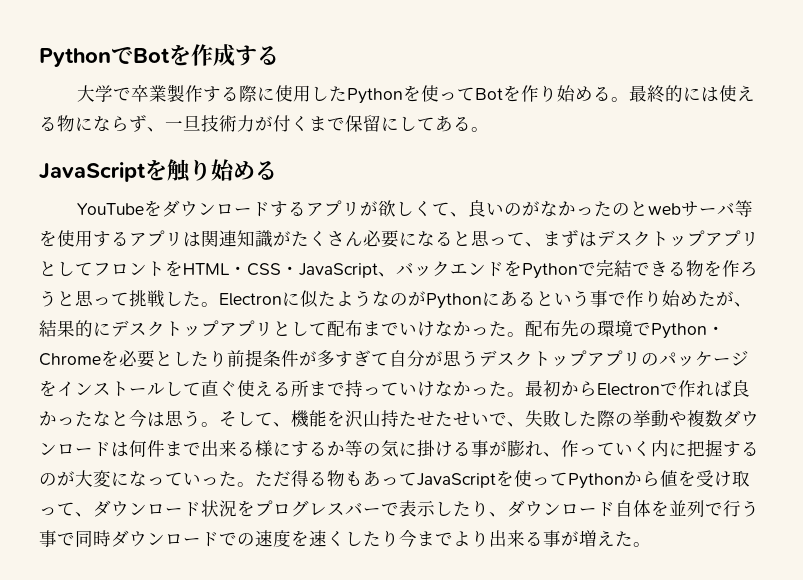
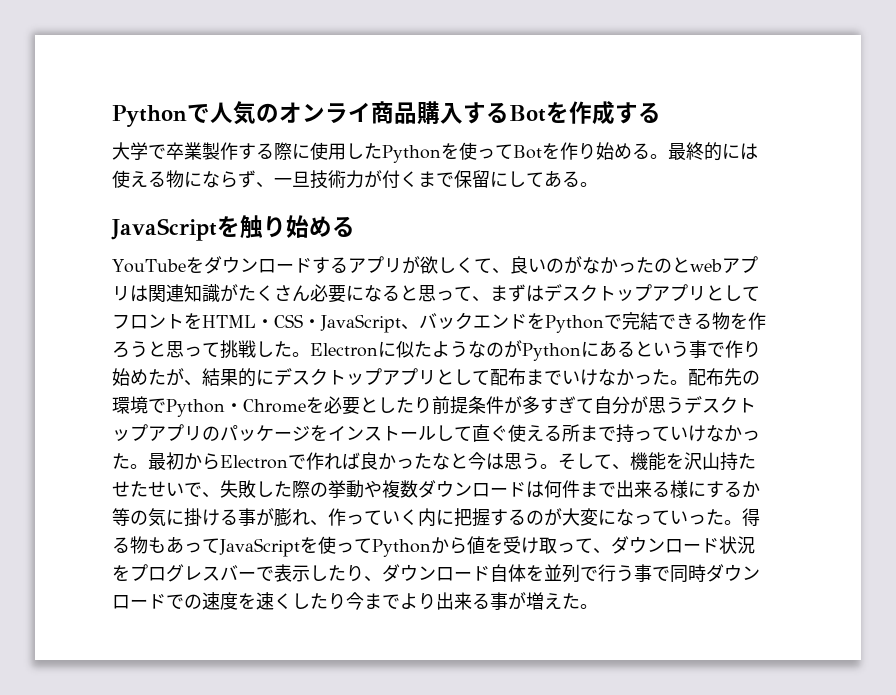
[39,47,133,67] Pythonで -> [112,101,509,127] Pythonで人気のオンライ商品購入する
[680,200,753,217] [39,230,129,247] サーバ等を使用する -> (722, 265) none
[255,471,291,487] ただ -> (742, 522) none

